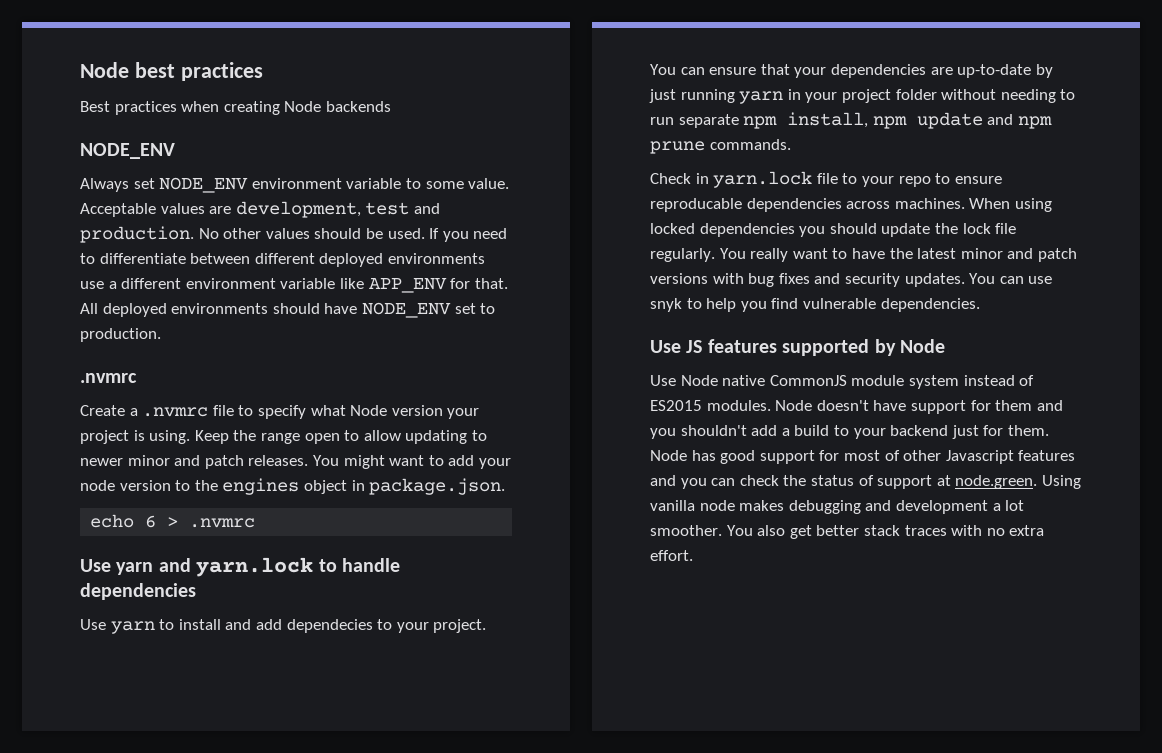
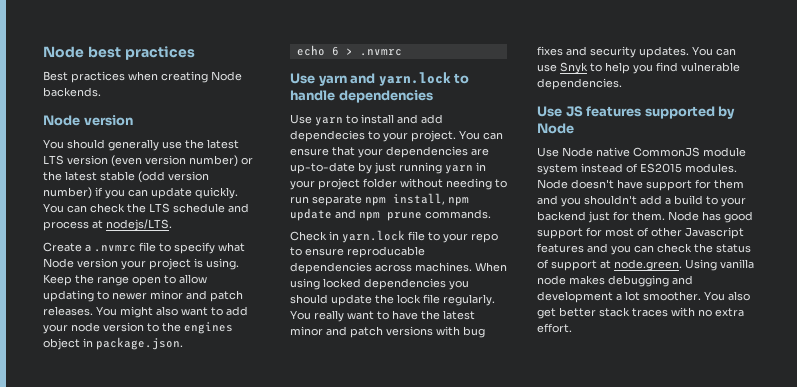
[325,101,391,112] [80,143,175,159] [80,177,510,193] [80,201,440,218] [80,226,508,243] [80,253,485,267] [80,278,508,293] [80,302,496,318] [80,328,161,342] [80,373,137,383] backends // NODE_ENV // Always set NODE_ENV environment variable to some value. Acceptable values are development, test and production. No other values should be used. If you need to differentiate between different deployed environments use a different environment variable like APP_ENV for that. All deployed environments should have NODE_ENV set to production. // .nvmrc -> [43,87,101,97] [43,115,133,126] [43,139,239,151] [43,155,253,167] [43,171,209,183] [43,187,238,199] [43,203,249,213] [43,219,172,231] backends. // Node version // You should generally use the latest LTS version (even version number) or the latest stable (odd version number) if you can update quickly. You can check the LTS schedule and process at nodejs/LTS.
(385, 462) none -> [156,306,178,316] also
[650,298,682,312] snyk -> [560,62,588,74] Snyk

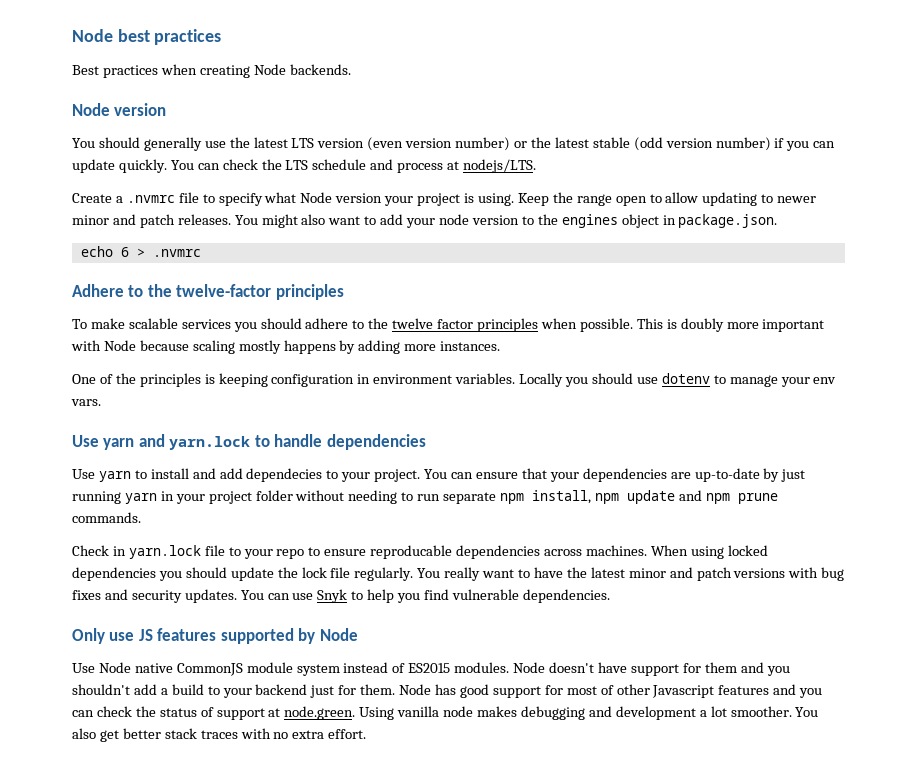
(402, 52) none -> [72,284,344,300] [72,318,825,332] [71,340,501,354] [72,373,837,387] [71,399,101,406] // Adhere to the twelve-factor principles // To make scalable services you should adhere to the twelve factor principles when possible. This is doubly more important with Node because scaling mostly happens by adding more instances. // One of the principles is keeping configuration in environment variables. Locally you should use dotenv to manage your env vars.
[537,106,562,117] Use -> [72,628,135,644] Only use

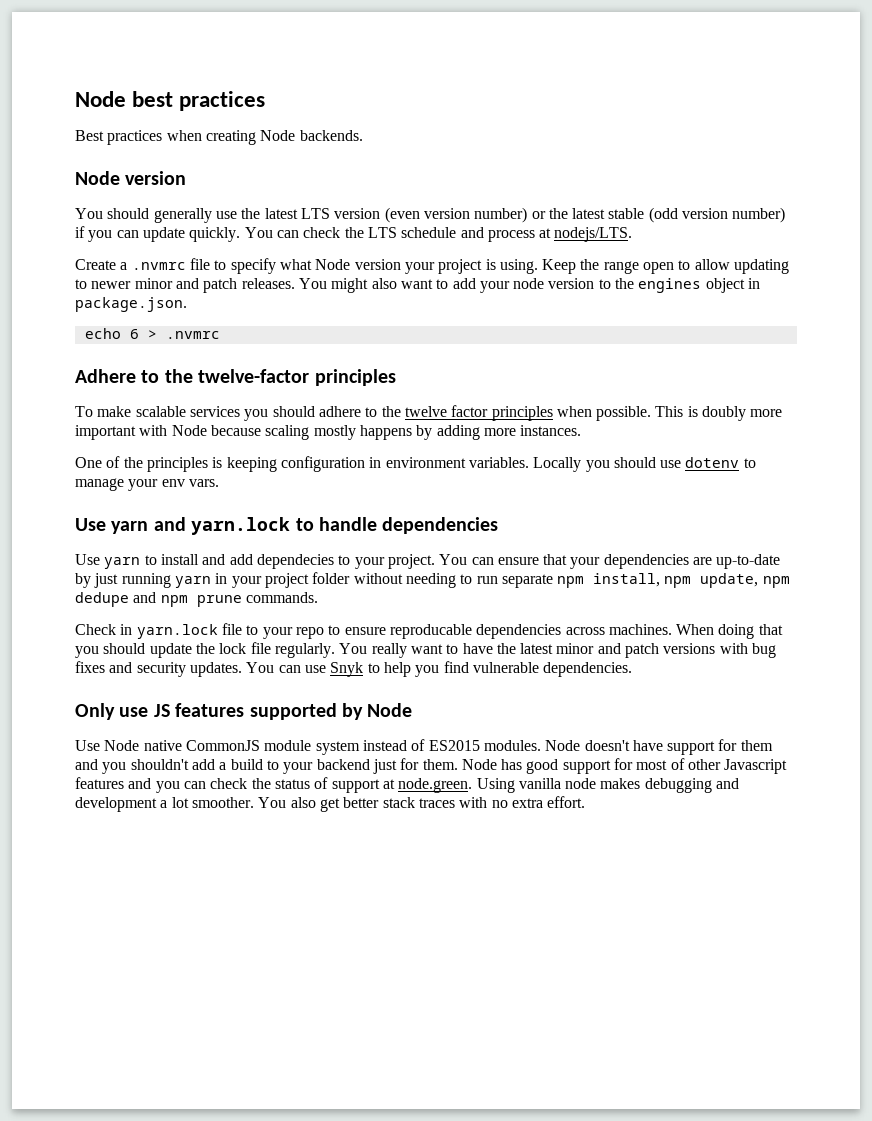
[626,490,675,504] update -> [700,573,790,588] [75,592,129,607] update, npm dedupe
[690,545,768,559] [72,567,156,581] using locked dependencies -> [718,624,783,639] doing that

